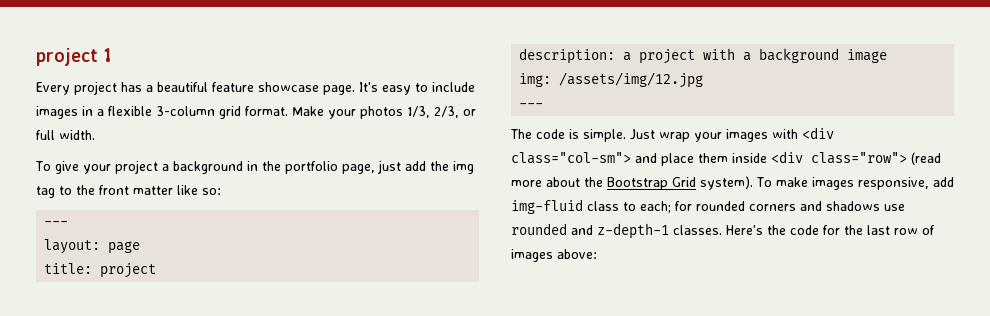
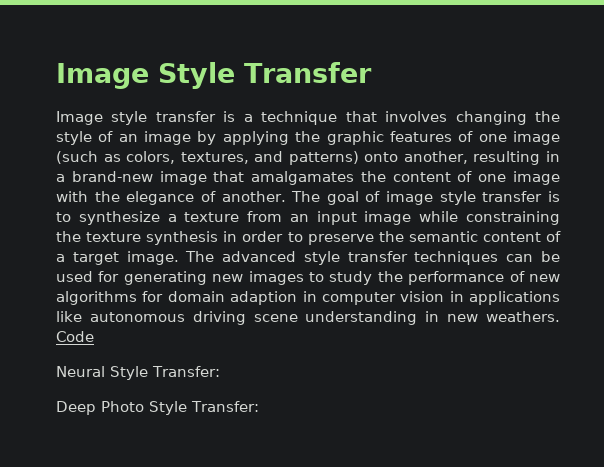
[36,48,113,66] [36,81,475,95] [36,106,476,119] [36,130,95,140] [35,160,474,174] [36,185,221,198] [44,221,69,226] [44,239,141,254] [44,263,157,278] [519,48,888,64] [519,72,704,88] [519,103,544,108] [510,127,834,142] [511,151,941,166] [511,176,954,190] [511,199,905,214] [511,223,935,239] [511,249,597,262] project 1 // Every project has a beautiful feature showcase page. It's easy to include images in a flexible 3-column grid format. Make your photos 1/3, 2/3, or full width. // To give your project a background in the portfolio page, just add the img tag to the front matter like so: // --- // layout: page // title: project // description: a project with a background image // img: /assets/img/12.jpg // --- // The code is simple. Just wrap your images with <div class="col-sm"> and place them inside <div class="row"> (read more about the Bootstrap Grid system). To make images responsive, add img-fluid class to each; for rounded corners and shadows use rounded and z-depth-1 classes. Here's the code for the last row of images above: -> [56,62,372,89] [56,111,561,125] [56,131,560,145] [56,151,560,165] [56,171,560,185] [56,191,560,205] [56,211,560,225] [56,231,561,245] [56,251,560,265] [56,271,560,285] [56,291,560,305] [56,311,560,325] [56,331,94,342] [56,366,220,380] [56,401,259,415] Image Style Transfer // Image style transfer is a technique that involves changing the style of an image by applying the graphic features of one image (such as colors, textures, and patterns) onto another, resulting in a brand-new image that amalgamates the content of one image with the elegance of another. The goal of image style transfer is to synthesize a texture from an input image while constraining the texture synthesis in order to preserve the semantic content of a target image. The advanced style transfer techniques can be used for generating new images to study the performance of new algorithms for domain adaption in computer vision in applications like autonomous driving scene understanding in new weathers. Code // Neural Style Transfer: // Deep Photo Style Transfer:

